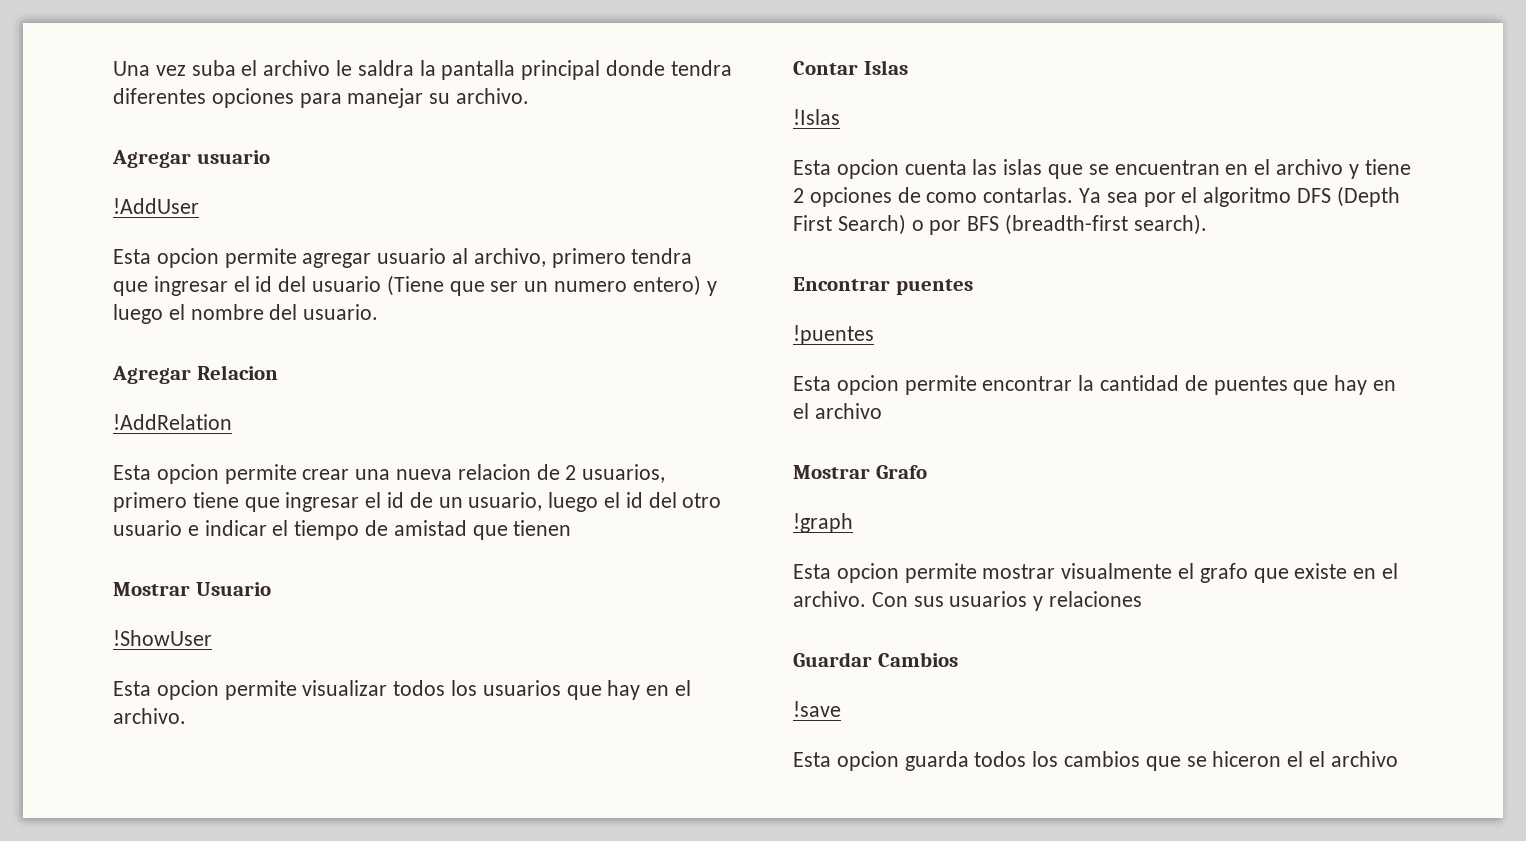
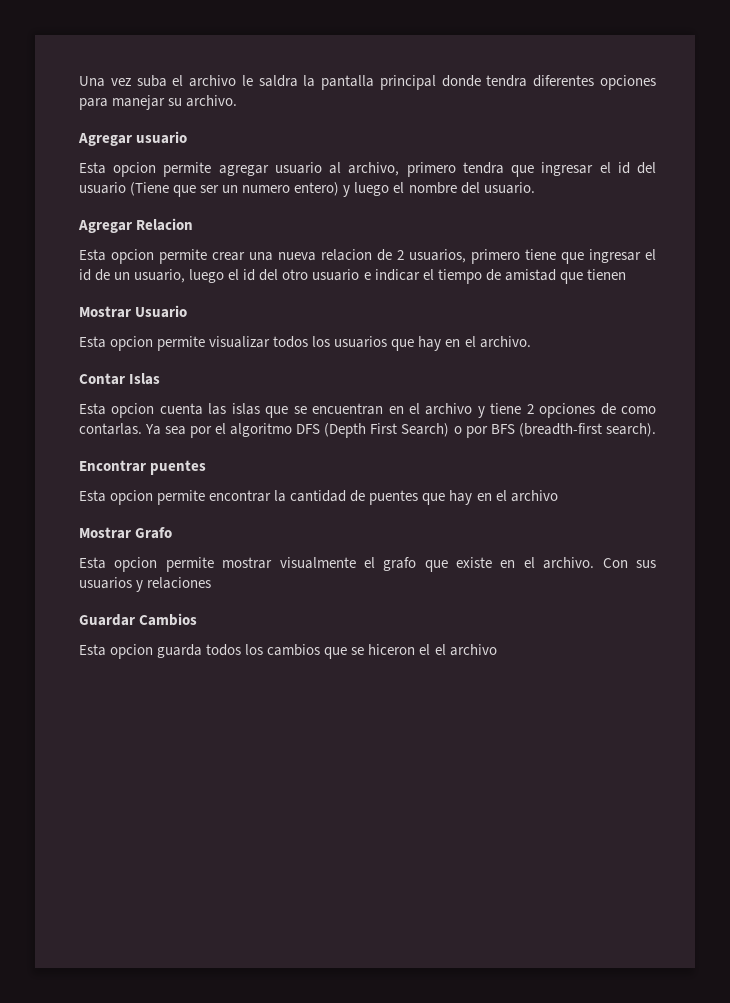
[113,198,199,214] // !AddUser -> (188, 137) none
[113,414,232,430] // !AddRelation -> (194, 224) none
[113,630,212,646] // !ShowUser -> (188, 311) none
[793,109,840,125] // !Islas -> (161, 379) none
[793,325,874,345] // !puentes -> (207, 467) none
[793,513,853,533] // !graph -> (173, 533) none
[793,701,841,717] // !save -> (198, 619) none

